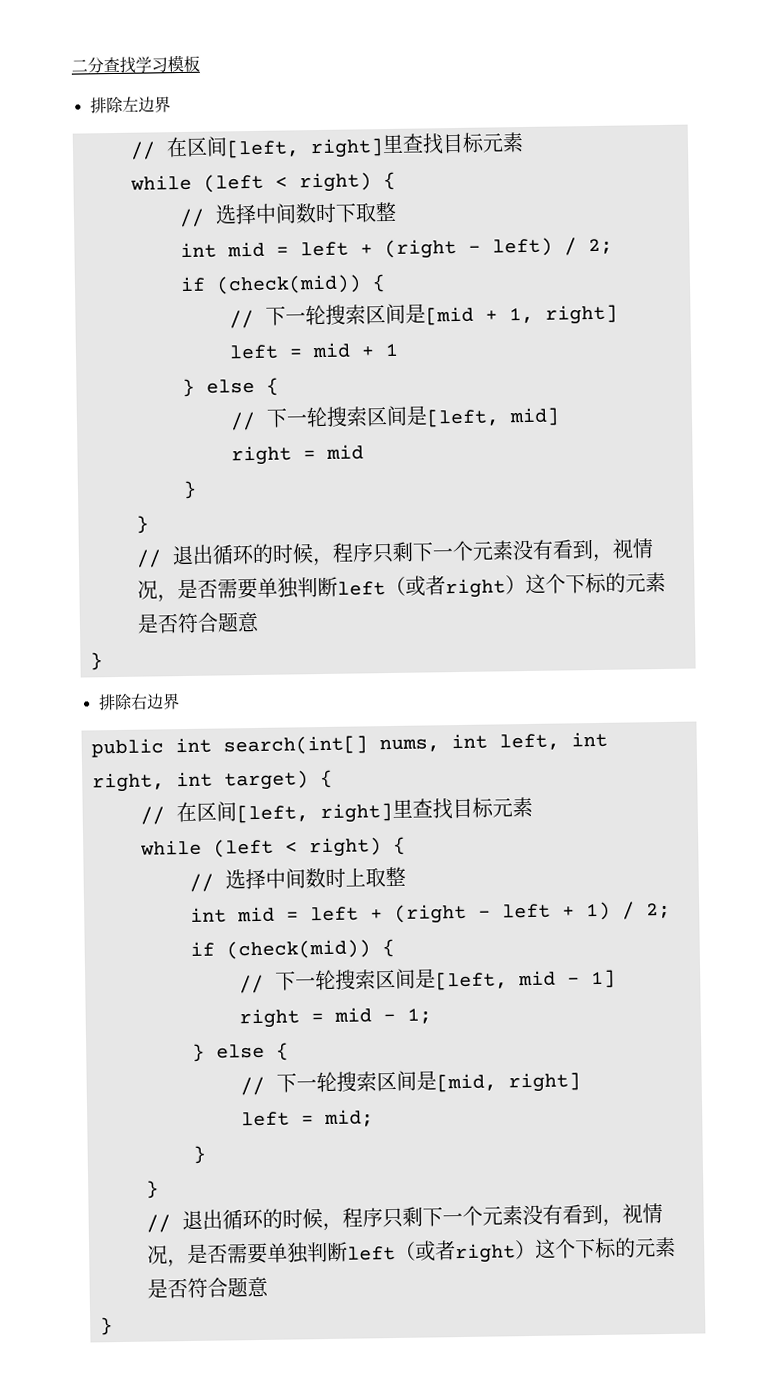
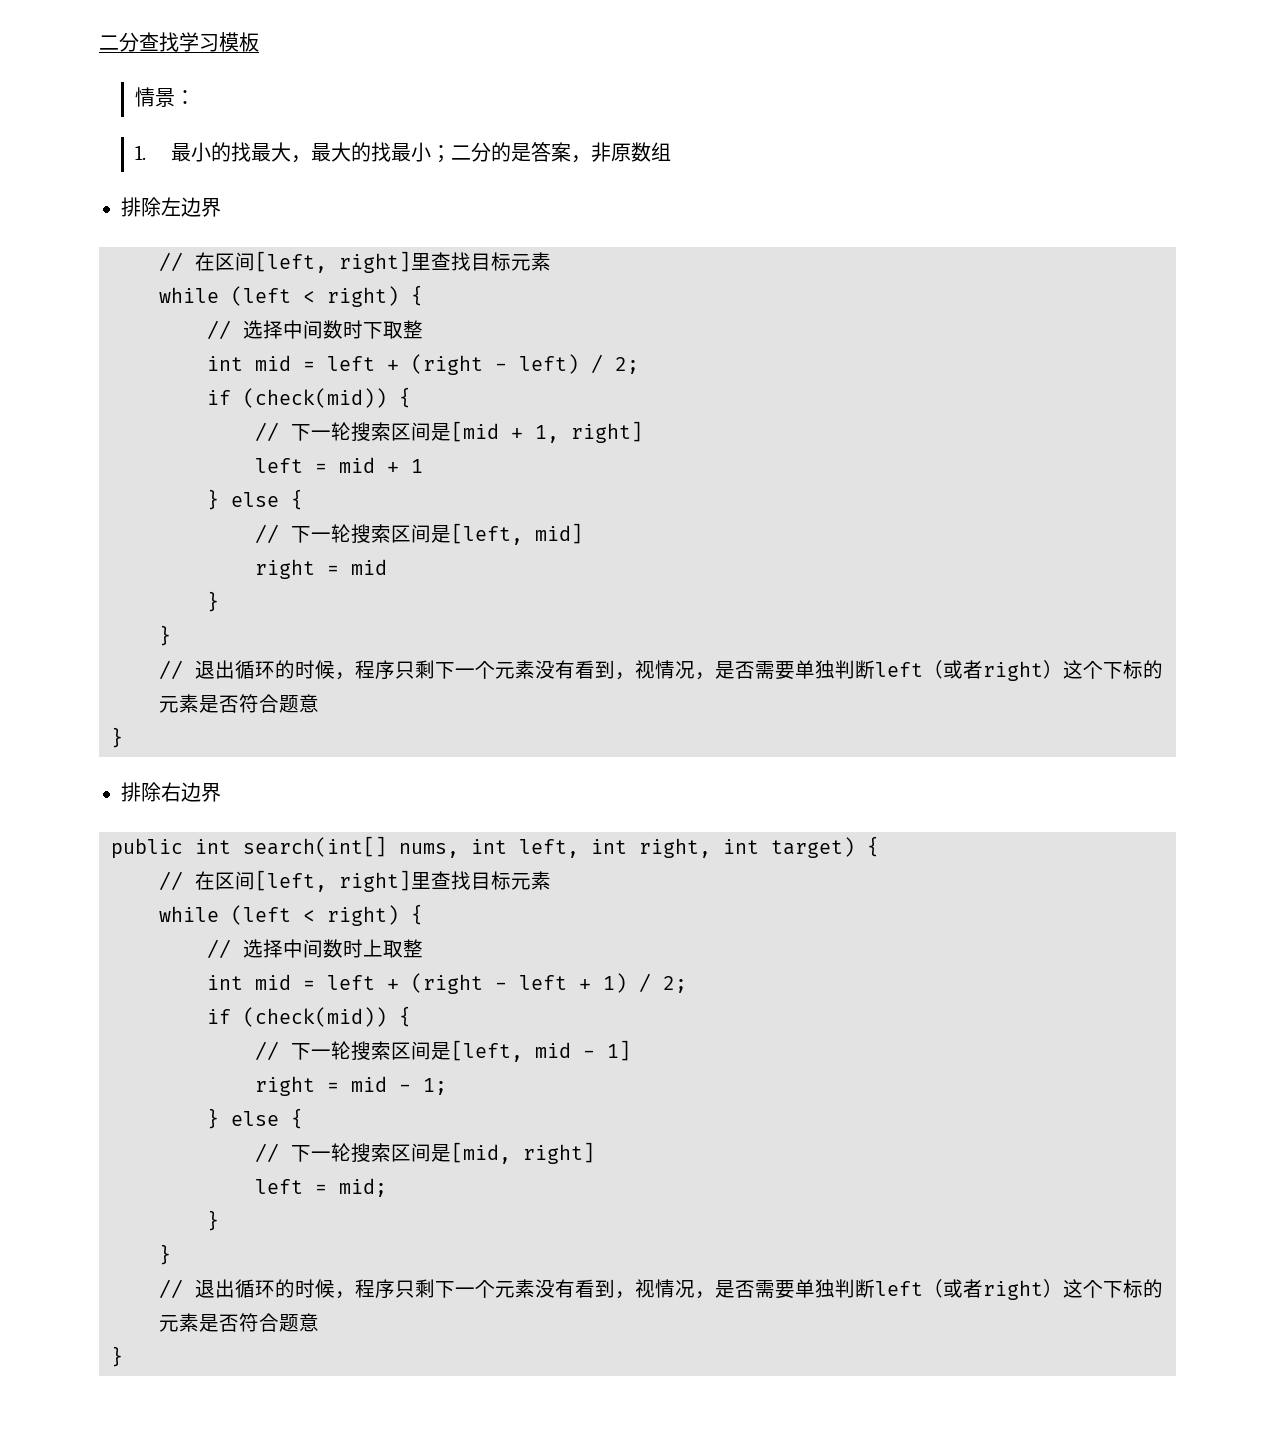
(200, 63) none -> [135,87,196,107] [135,142,672,163] // 情景： // 1.最小的找最大，最大的找最小；二分的是答案，非原数组

